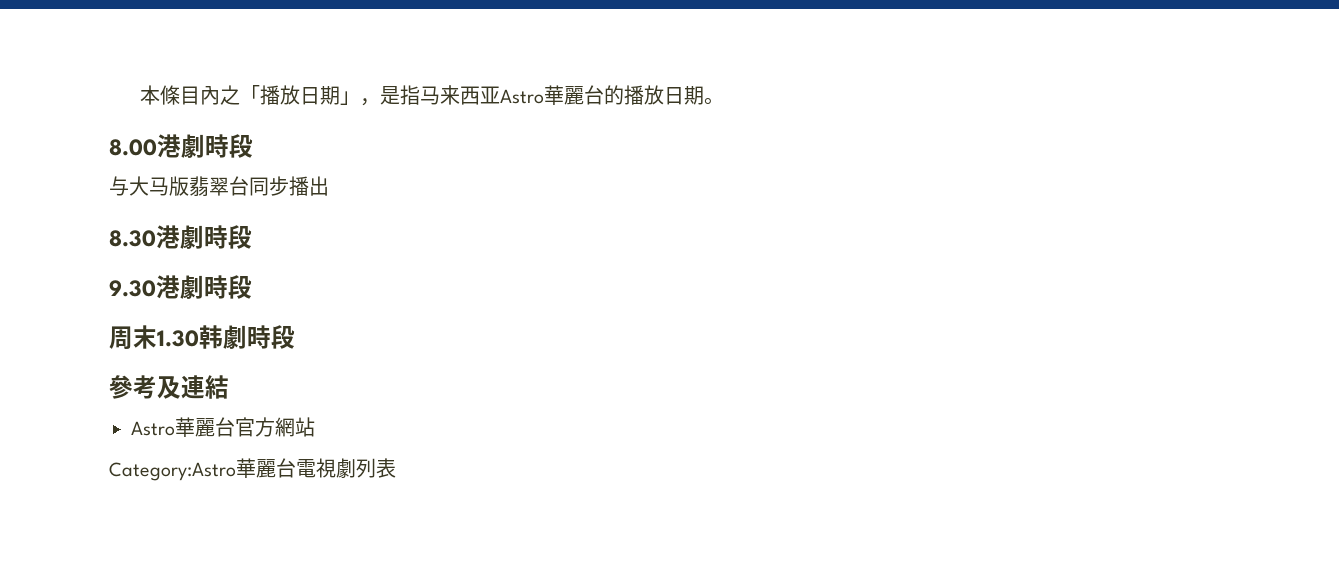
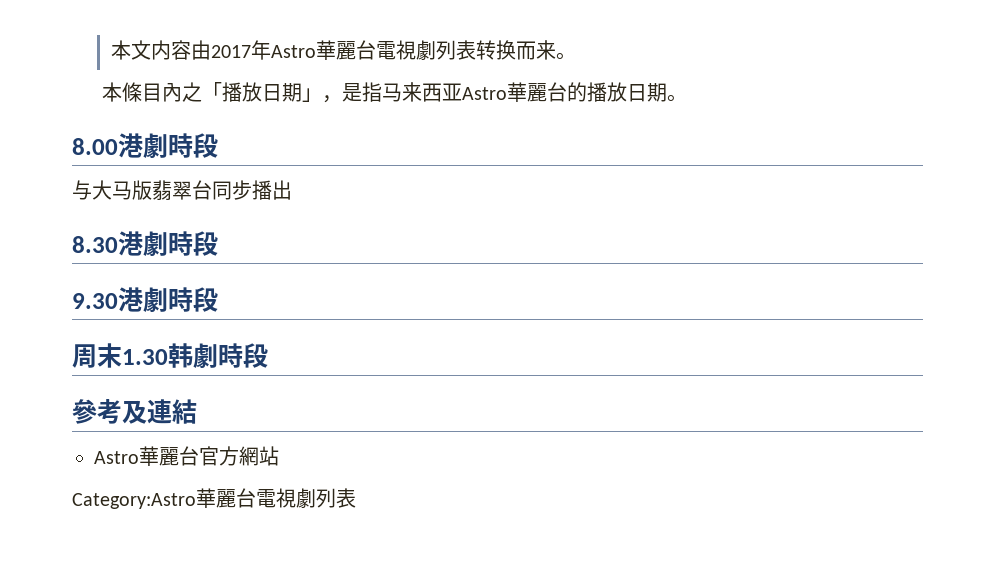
[140,85,161,105] 本 -> [111,40,577,60] [102,82,123,102] 本文内容由2017年Astro華麗台電視劇列表转换而来。 // 本

